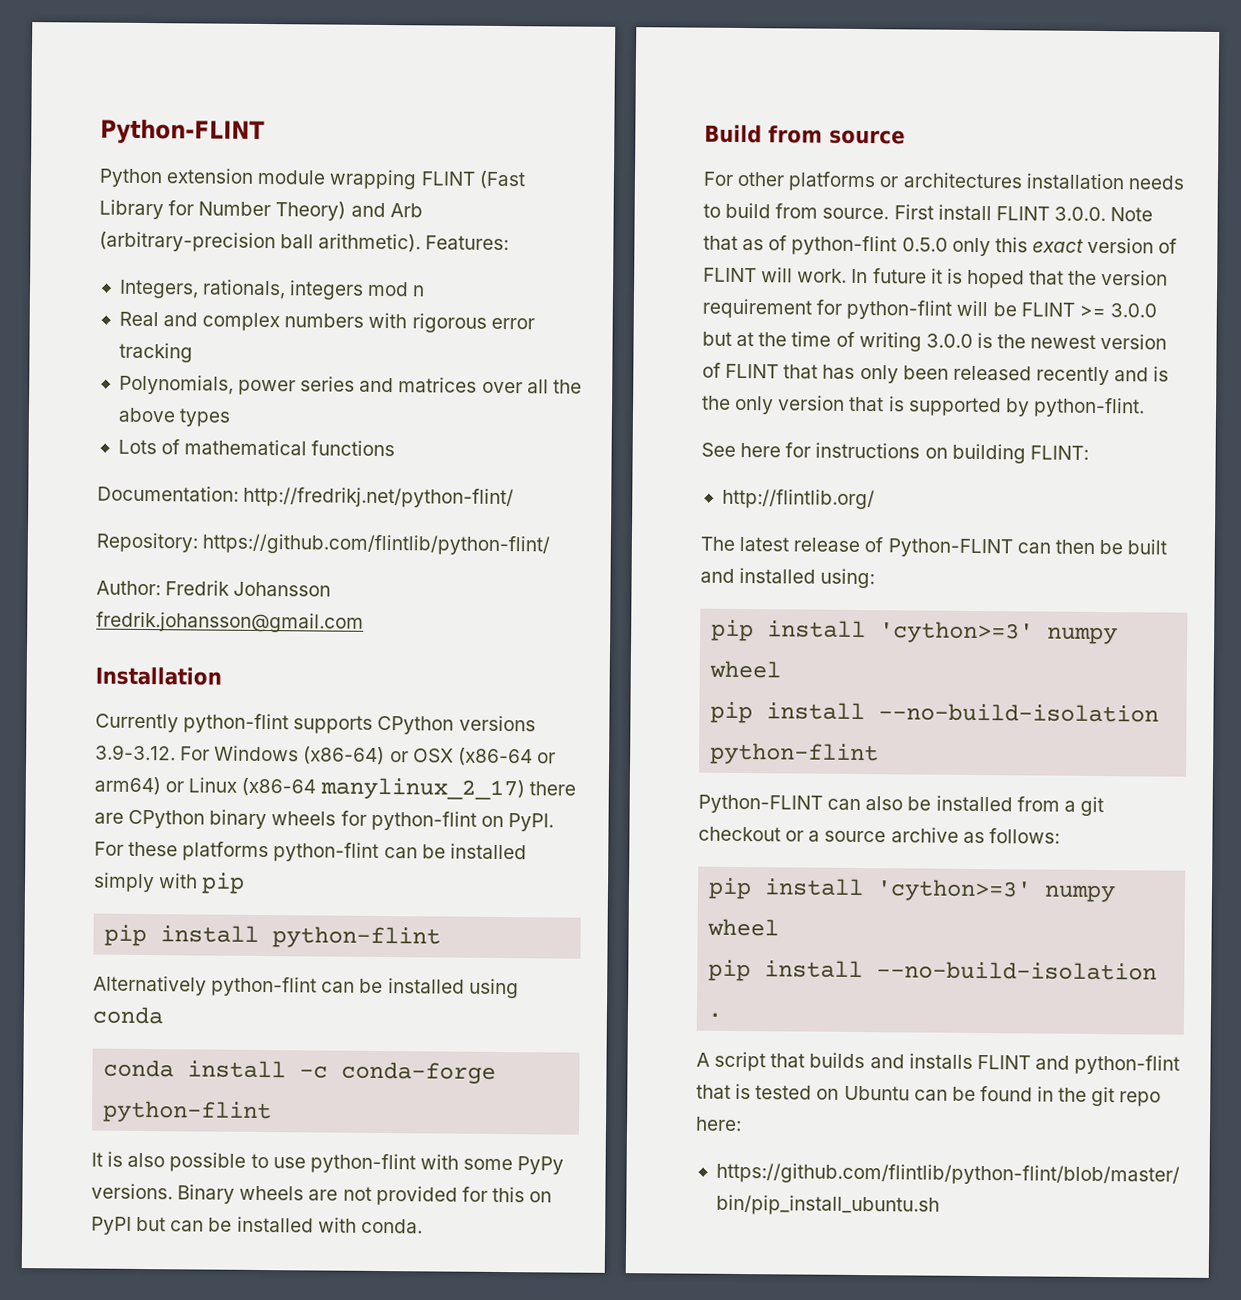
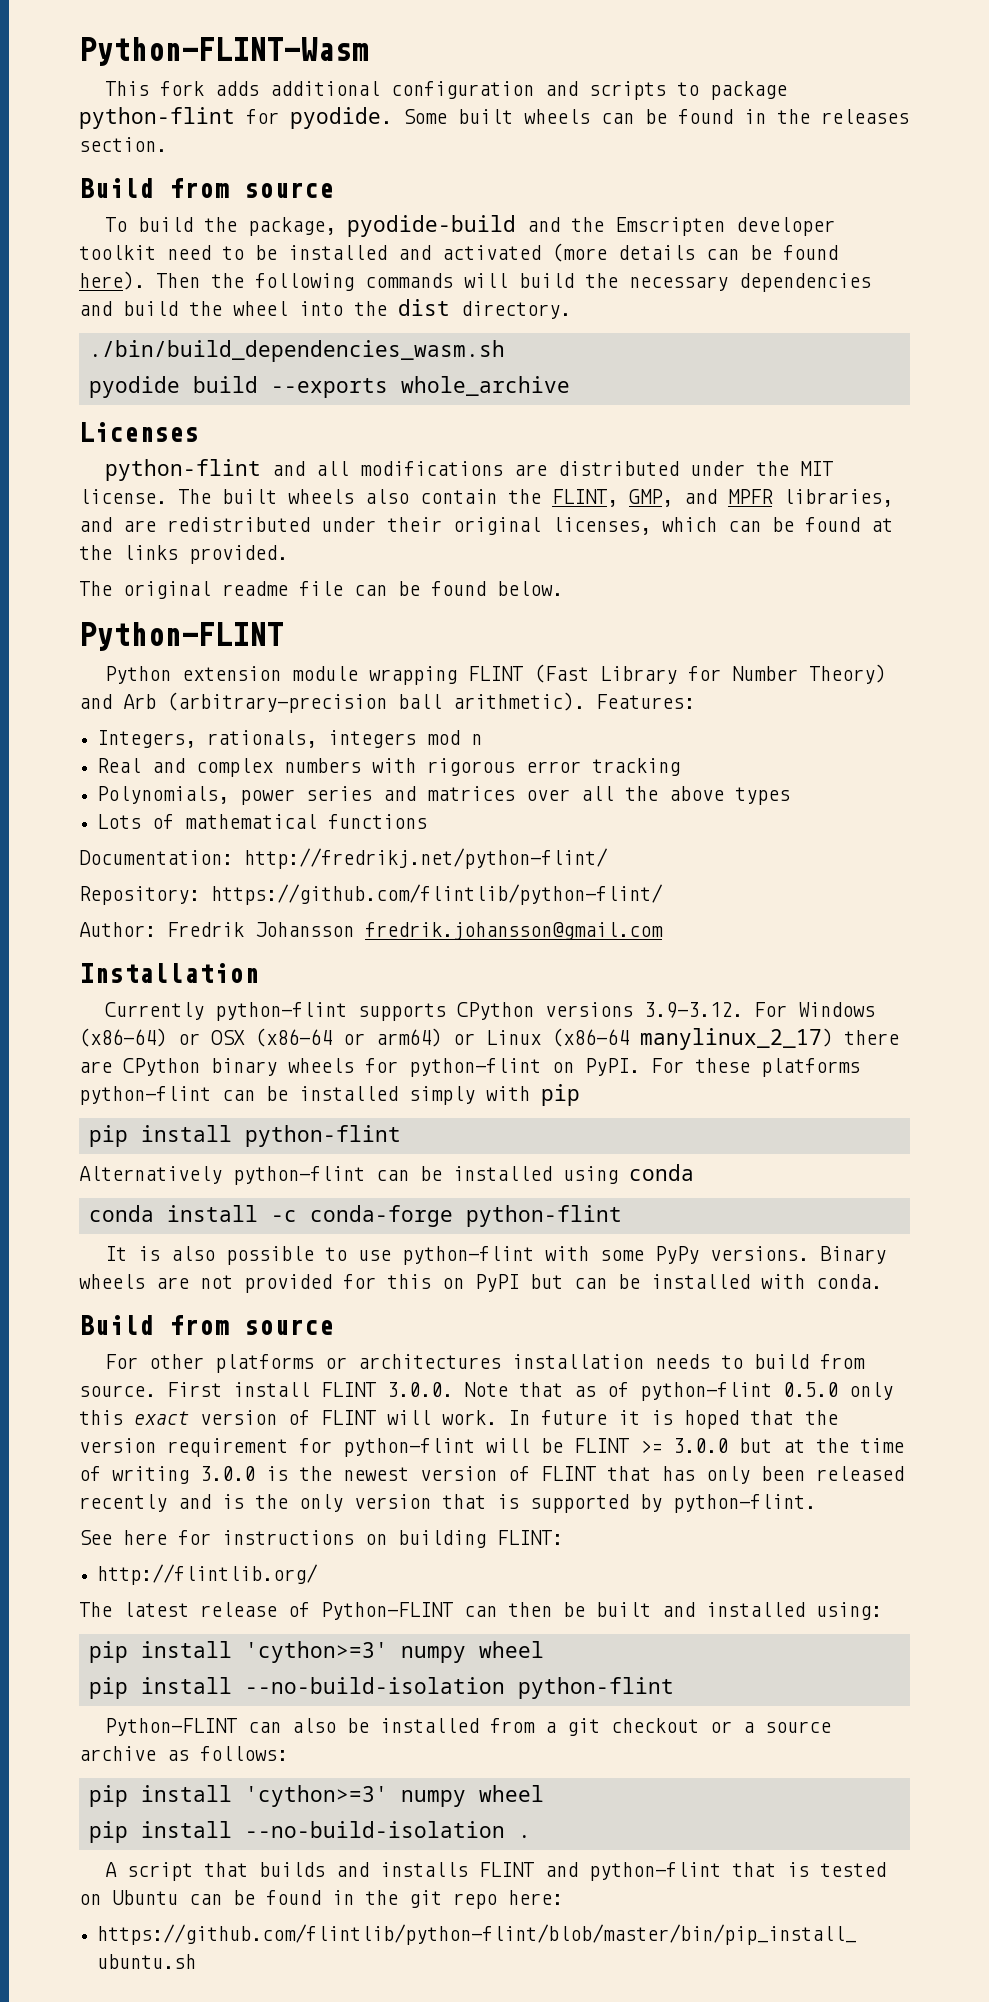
(100, 131) none -> [79,37,368,66] [104,81,787,100] [79,107,909,129] [79,137,167,152] [79,178,334,198] [104,215,835,237] [79,243,838,262] [79,271,871,292] [79,299,571,319] [88,340,505,362] [88,376,570,398] [79,422,199,442] [104,459,833,481] [79,489,893,507] [79,517,893,535] [79,545,288,564] [79,581,563,599] Python-FLINT-Wasm // This fork adds additional configuration and scripts to package python-flint for pyodide. Some built wheels can be found in the releases section. // Build from source // To build the package, pyodide-build and the Emscripten developer toolkit need to be installed and activated (more details can be found here). Then the following commands will build the necessary dependencies and build the wheel into the dist directory. // ./bin/build_dependencies_wasm.sh // pyodide build --exports whole_archive // Licenses // python-flint and all modifications are distributed under the MIT license. The built wheels also contain the FLINT, GMP, and MPFR libraries, and are redistributed under their original licenses, which can be found at the links provided. // The original readme file can be found below. //

